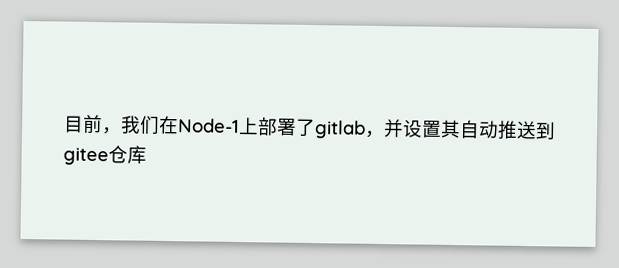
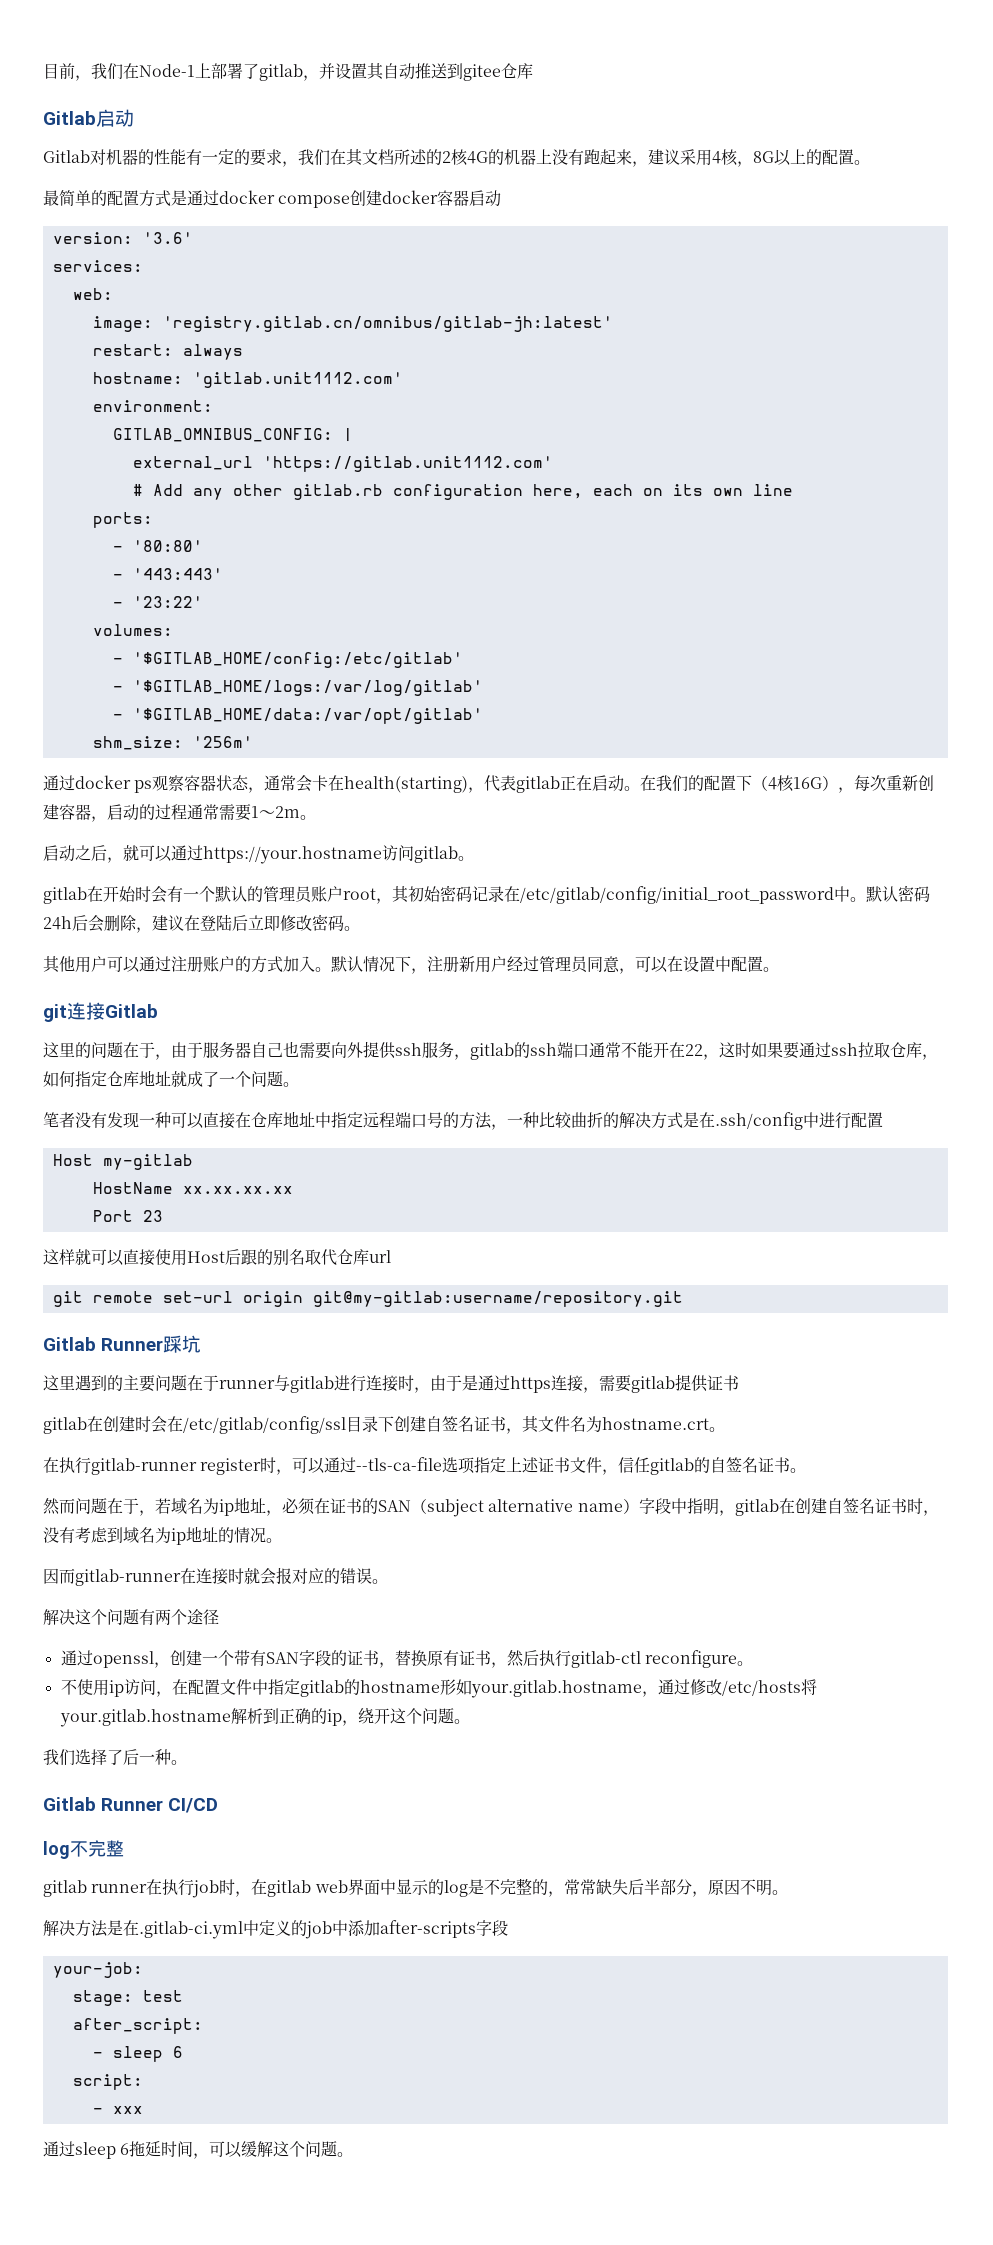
(147, 154) none -> [43,109,134,127] [43,149,870,167] [43,190,502,208] [52,232,193,244] [52,260,143,272] [72,288,113,300] [92,316,613,332] [92,344,243,360] [92,372,403,388] [92,400,213,412] [112,428,353,442] [132,456,553,472] [132,484,793,500] [92,512,153,528] [112,540,203,552] [112,568,223,580] [112,596,203,608] [92,624,173,636] [112,652,463,668] [112,680,483,696] [112,708,483,724] [92,736,253,750] [43,775,935,793] [43,804,316,822] [43,845,474,864] [43,885,930,904] [43,914,360,933] [43,956,779,974] [43,1002,158,1022] [43,1041,938,1060] [43,1070,299,1087] [43,1111,883,1130] [52,1154,193,1170] [92,1182,293,1194] [92,1210,163,1222] [43,1249,391,1266] [52,1291,683,1307] [43,1335,202,1353] [43,1374,739,1393] [43,1416,725,1434] [43,1457,807,1475] [43,1497,939,1517] [43,1526,282,1545] [43,1567,388,1586] [43,1609,219,1625] [60,1650,753,1668] [60,1679,817,1698] [59,1707,470,1727] [43,1749,187,1766] [43,1797,219,1813] [43,1840,124,1859] [43,1878,788,1898] [43,1920,508,1939] [52,1962,143,1978] [72,1990,183,2006] [72,2018,203,2034] [92,2046,183,2062] [72,2074,143,2090] [92,2106,143,2114] [43,2141,354,2159] // Gitlab启动 // Gitlab对机器的性能有一定的要求，我们在其文档所述的2核4G的机器上没有跑起来，建议采用4核，8G以上的配置。 // 最简单的配置方式是通过docker compose创建docker容器启动 // version: '3.6' // services: // web: // image: 'registry.gitlab.cn/omnibus/gitlab-jh:latest' // restart: always // hostname: 'gitlab.unit1112.com' // environment: // GITLAB_OMNIBUS_CONFIG: | // external_url 'https://gitlab.unit1112.com' // # Add any other gitlab.rb configuration here, each on its own line // ports: // - '80:80' // - '443:443' // - '23:22' // volumes: // - '$GITLAB_HOME/config:/etc/gitlab' // - '$GITLAB_HOME/logs:/var/log/gitlab' // - '$GITLAB_HOME/data:/var/opt/gitlab' // shm_size: '256m' // 通过docker ps观察容器状态，通常会卡在health(starting)，代表gitlab正在启动。在我们的配置下（4核16G），每次重新创建容器，启动的过程通常需要1～2m。 // 启动之后，就可以通过https://your.hostname访问gitlab。 // gitlab在开始时会有一个默认的管理员账户root，其初始密码记录在/etc/gitlab/config/initial_root_password中。默认密码24h后会删除，建议在登陆后立即修改密码。 // 其他用户可以通过注册账户的方式加入。默认情况下，注册新用户经过管理员同意，可以在设置中配置。 // git连接Gitlab // 这里的问题在于，由于服务器自己也需要向外提供ssh服务，gitlab的ssh端口通常不能开在22，这时如果要通过ssh拉取仓库，如何指定仓库地址就成了一个问题。 // 笔者没有发现一种可以直接在仓库地址中指定远程端口号的方法，一种比较曲折的解决方式是在.ssh/config中进行配置 // Host my-gitlab // HostName xx.xx.xx.xx // Port 23 // 这样就可以直接使用Host后跟的别名取代仓库url // git remote set-url origin git@my-gitlab:username/repository.git // Gitlab Runner踩坑 // 这里遇到的主要问题在于runner与gitlab进行连接时，由于是通过https连接，需要gitlab提供证书 // gitlab在创建时会在/etc/gitlab/config/ssl目录下创建自签名证书，其文件名为hostname.crt。 // 在执行gitlab-runner register时，可以通过--tls-ca-file选项指定上述证书文件，信任gitlab的自签名证书。 // 然而问题在于，若域名为ip地址，必须在证书的SAN（subject alternative name）字段中指明，gitlab在创建自签名证书时，没有考虑到域名为ip地址的情况。 // 因而gitlab-runner在连接时就会报对应的错误。 // 解决这个问题有两个途径 // 通过openssl，创建一个带有SAN字段的证书，替换原有证书，然后执行gitlab-ctl reconfigure。 // 不使用ip访问，在配置文件中指定gitlab的hostname形如your.gitlab.hostname，通过修改/etc/hosts将your.gitlab.hostname解析到正确的ip，绕开这个问题。 // 我们选择了后一种。 // Gitlab Runner CI/CD // log不完整 // gitlab runner在执行job时，在gitlab web界面中显示的log是不完整的，常常缺失后半部分，原因不明。 // 解决方法是在.gitlab-ci.yml中定义的job中添加after-scripts字段 // your-job: // stage: test // after_script: // - sleep 6 // script: // - xxx // 通过sleep 6拖延时间，可以缓解这个问题。

